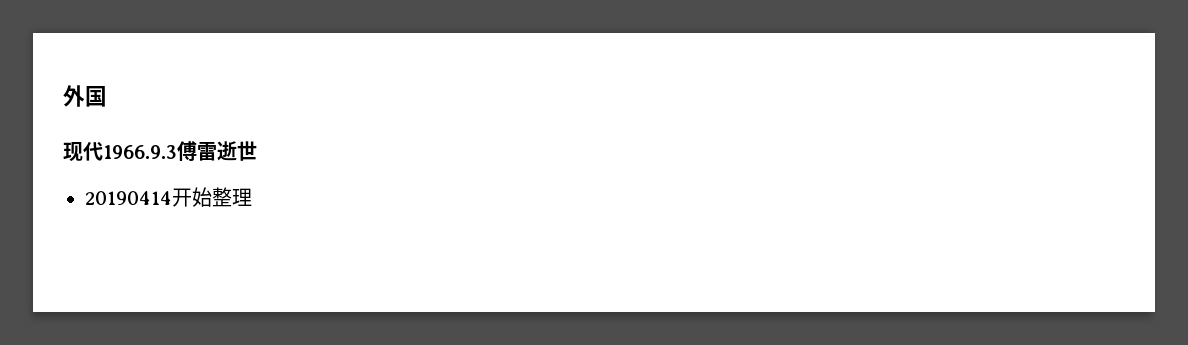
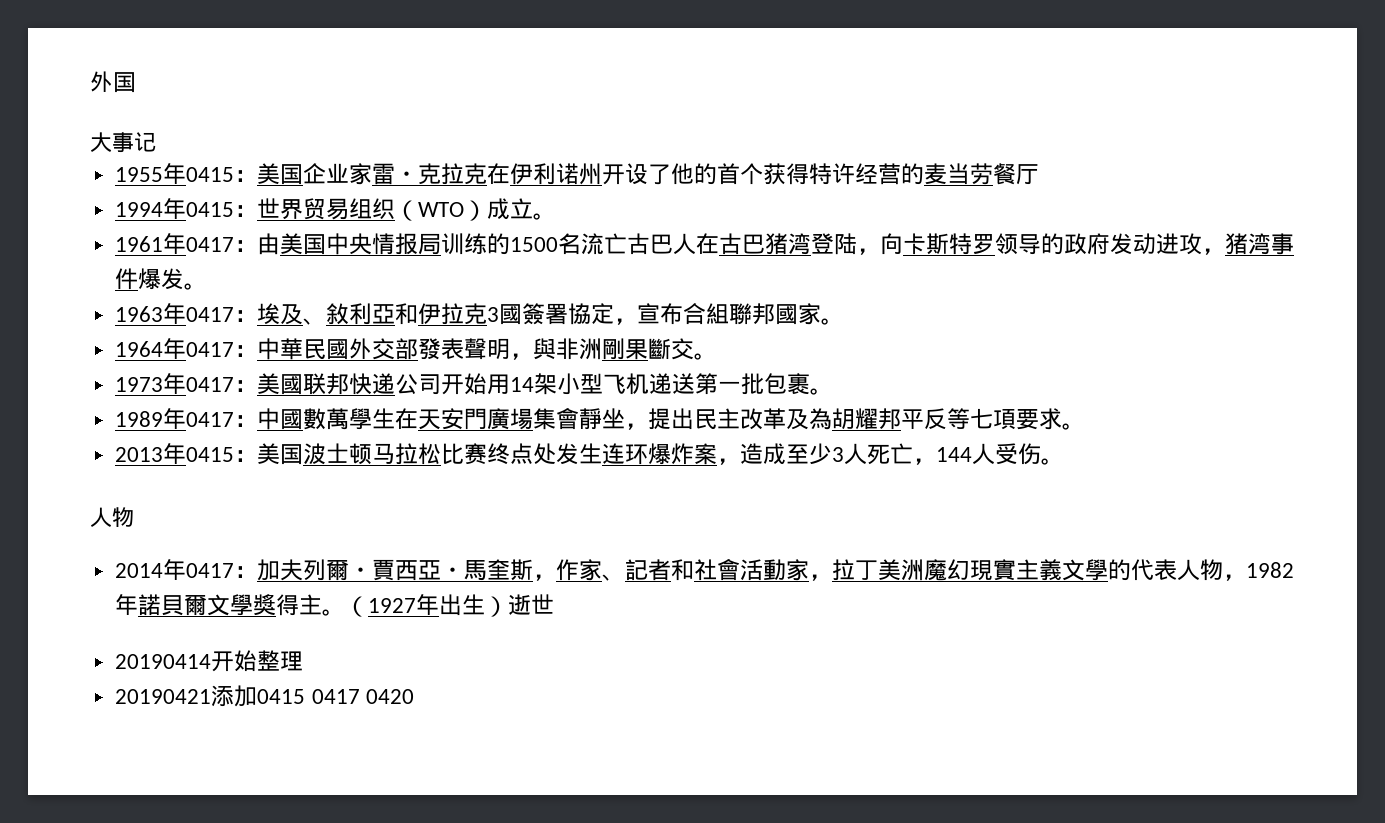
[63,141,217,162] 现代1966.9.3傅雷 -> [90,132,156,153] [115,163,1040,185] [115,198,557,221] [115,233,1295,255] [115,268,208,290] [115,303,845,325] [115,338,718,360] [115,373,834,395] [115,408,1086,430] [115,443,1065,465] [90,507,134,527] [115,559,1295,581] [115,594,509,617] 大事记 // 1955年0415：美国企业家雷・克拉克在伊利诺州开设了他的首个获得特许经营的麦当劳餐厅 // 1994年0415：世界贸易组织（WTO）成立。 // 1961年0417：由美国中央情报局训练的1500名流亡古巴人在古巴猪湾登陆，向卡斯特罗领导的政府发动进攻，猪湾事件爆发。 // 1963年0417：埃及、敘利亞和伊拉克3國簽署協定，宣布合組聯邦國家。 // 1964年0417：中華民國外交部發表聲明，與非洲剛果斷交。 // 1973年0417：美國联邦快递公司开始用14架小型飞机递送第一批包裹。 // 1989年0417：中國數萬學生在天安門廣場集會靜坐，提出民主改革及為胡耀邦平反等七項要求。 // 2013年0415：美国波士顿马拉松比赛终点处发生连环爆炸案，造成至少3人死亡，144人受伤。 // 人物 // 2014年0417：加夫列爾・賈西亞・馬奎斯，作家、記者和社會活動家，拉丁美洲魔幻現實主義文學的代表人物，1982年諾貝爾文學獎得主。（1927年出生）
(252, 197) none -> [115,685,414,707] // 20190421添加0415 0417 0420

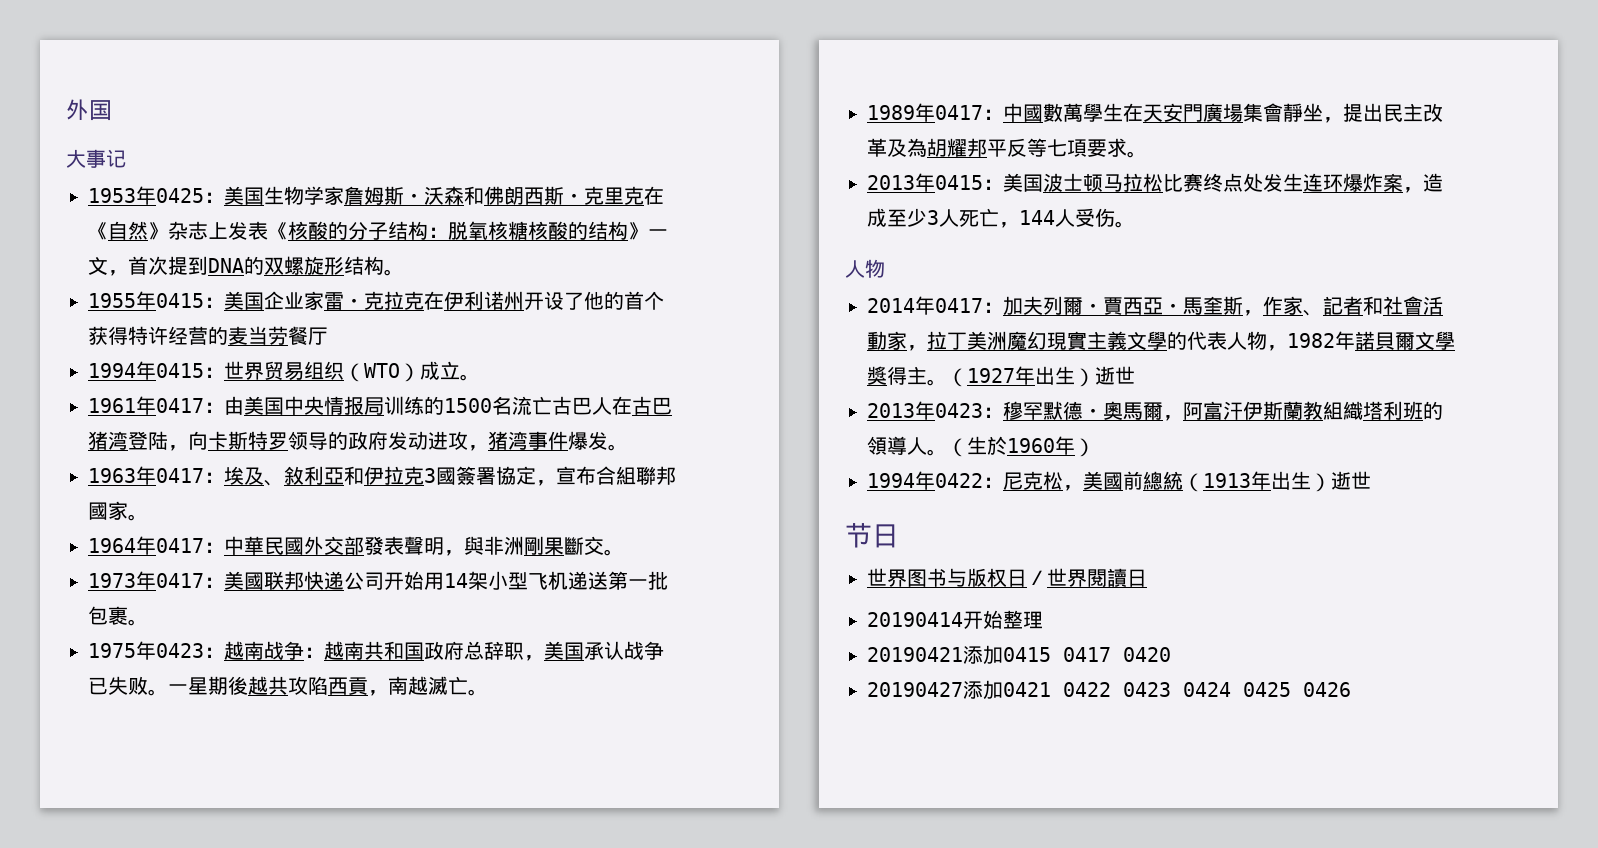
(156, 142) none -> [88,186,664,205] [88,221,668,240] [88,256,404,276] // 1953年0425：美国生物学家詹姆斯・沃森和佛朗西斯・克里克在《自然》杂志上发表《核酸的分子结构：脱氧核糖核酸的结构》一文，首次提到DNA的双螺旋形结构。
(834, 391) none -> [88,641,664,661] [88,676,488,696] // 1975年0423：越南战争：越南共和国政府总辞职，美国承认战争已失败。一星期後越共攻陷西貢，南越滅亡。
(555, 604) none -> [867,401,1443,421] [867,436,1095,457] [867,471,1371,492] [845,523,899,548] [867,568,1147,587] // 2013年0423：穆罕默德・奧馬爾，阿富汗伊斯蘭教組織塔利班的領導人。（生於1960年） // 1994年0422：尼克松，美國前總統（1913年出生）逝世 // 节日 // 世界图书与版权日／世界閱讀日
(414, 696) none -> [867,680,1351,700] // 20190427添加0421 0422 0423 0424 0425 0426

